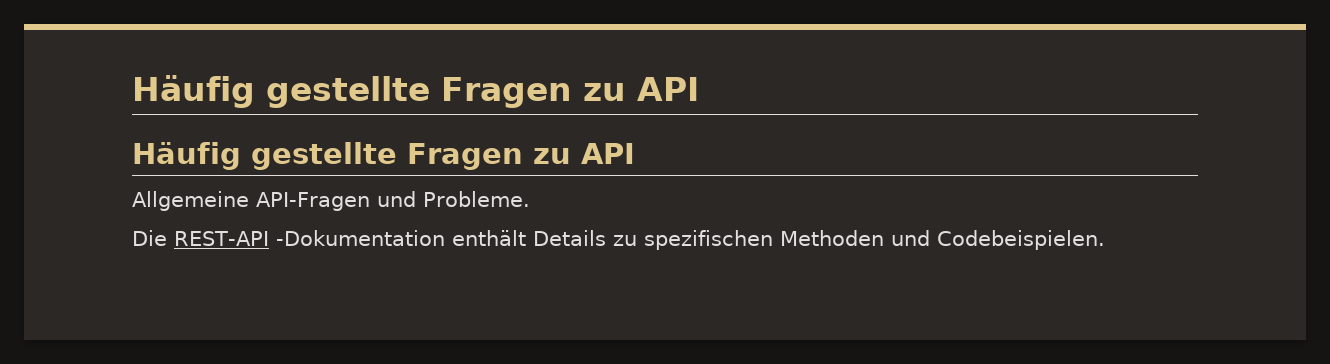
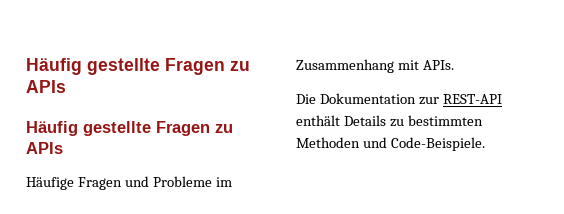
[132,75,699,108] [132,142,635,170] [132,191,530,211] [132,230,445,246] Häufig gestellte Fragen zu API // Häufig gestellte Fragen zu API // Allgemeine API-Fragen und Probleme. // Die REST-API -Dokumentation -> [26,58,250,75] [26,80,66,93] [26,121,233,136] [26,142,63,154] [26,176,232,190] [296,59,454,73] [296,93,502,105] Häufig gestellte Fragen zu APIs // Häufig gestellte Fragen zu APIs // Häufige Fragen und Probleme im Zusammenhang mit APIs. // Die Dokumentation zur REST-API
[643,230,773,250] spezifischen -> [407,115,483,126] bestimmten
[936,230,1105,250] Codebeispielen. -> [390,137,485,151] Code-Beispiele.

